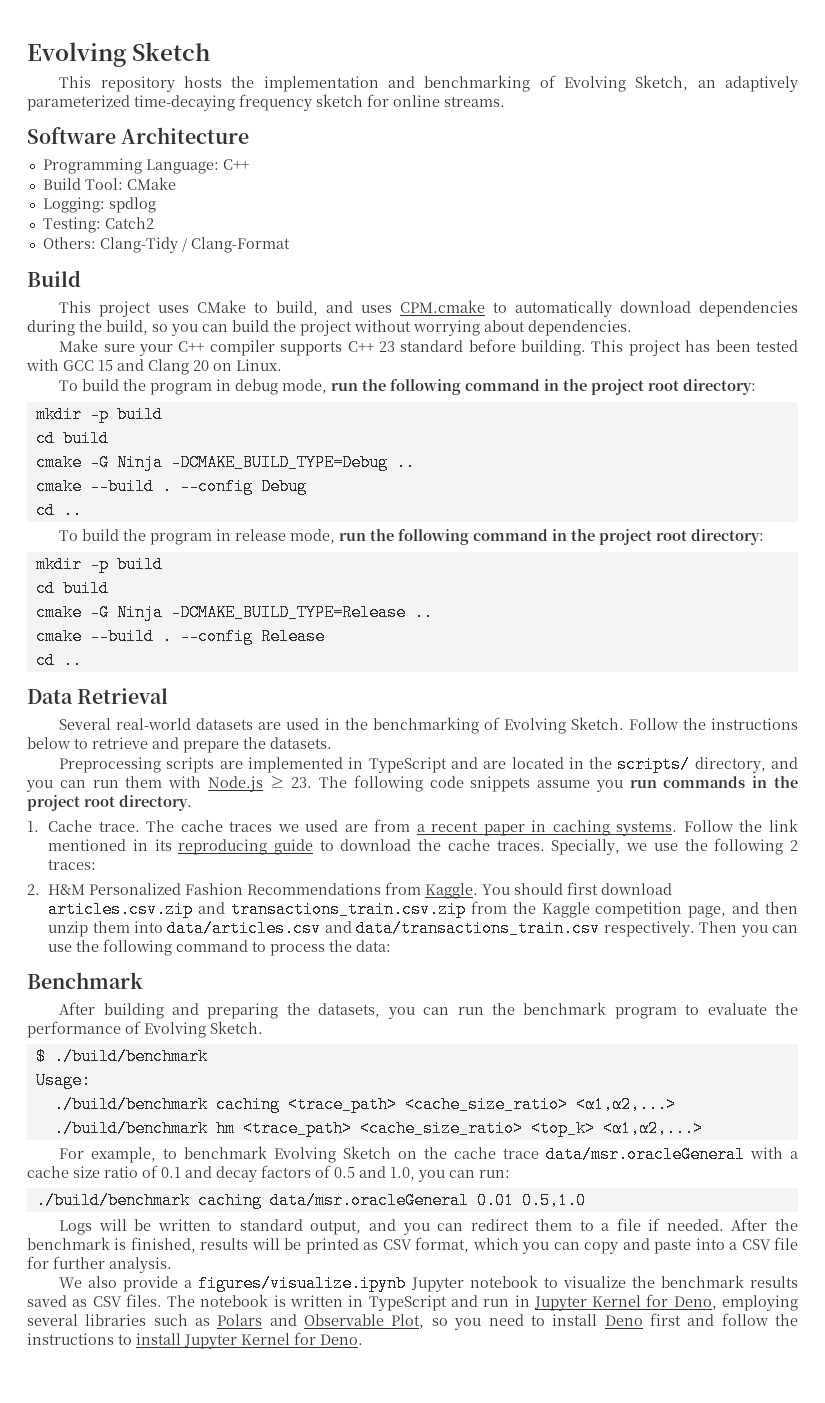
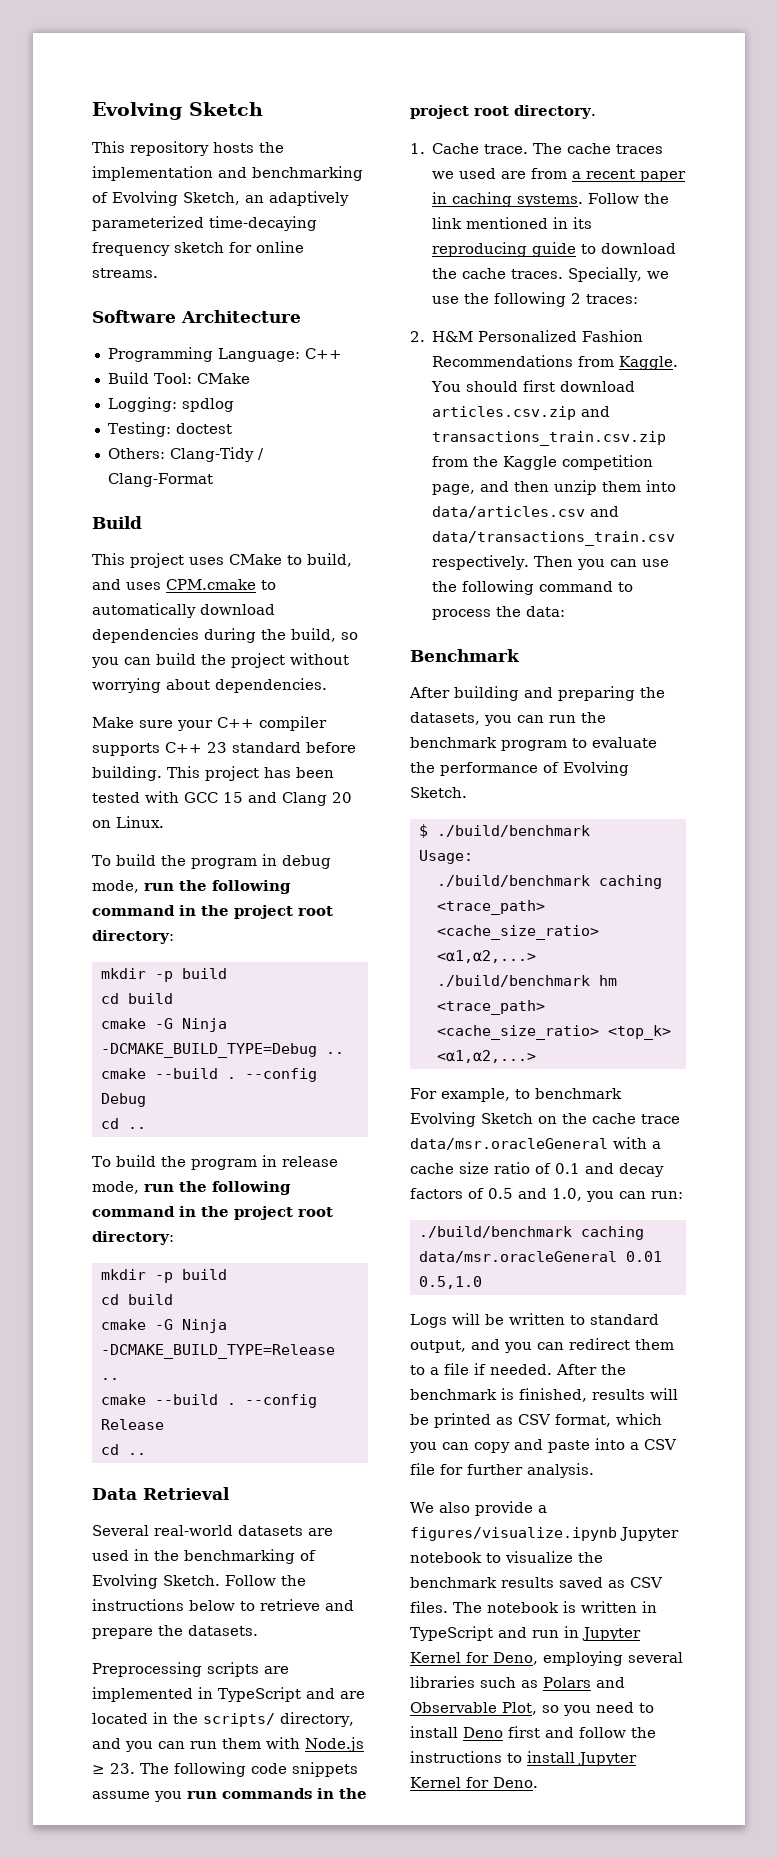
[104,217,154,229] Catch2 -> [175,423,232,434] doctest

